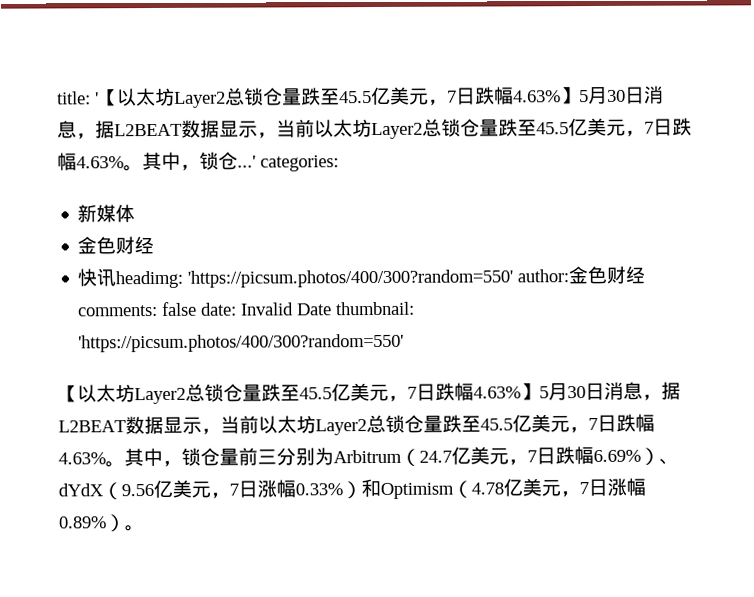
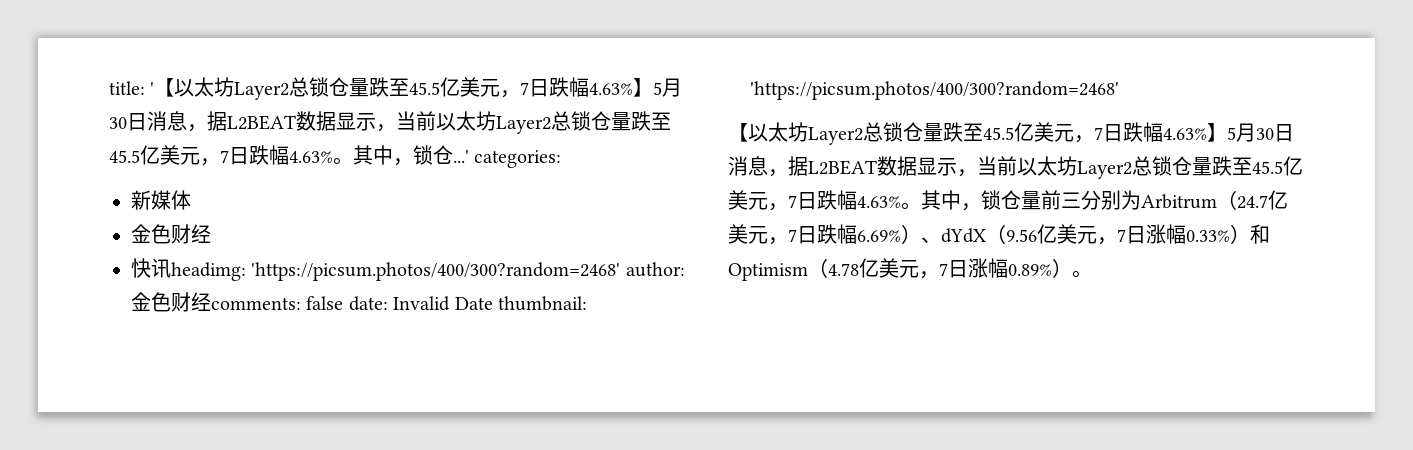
[187,269,514,288] 'https://picsum.photos/400/300?random=550' -> [251,262,621,281] 'https://picsum.photos/400/300?random=2468'
[78,333,405,353] 'https://picsum.photos/400/300?random=550' -> [750,81,1119,100] 'https://picsum.photos/400/300?random=2468'

